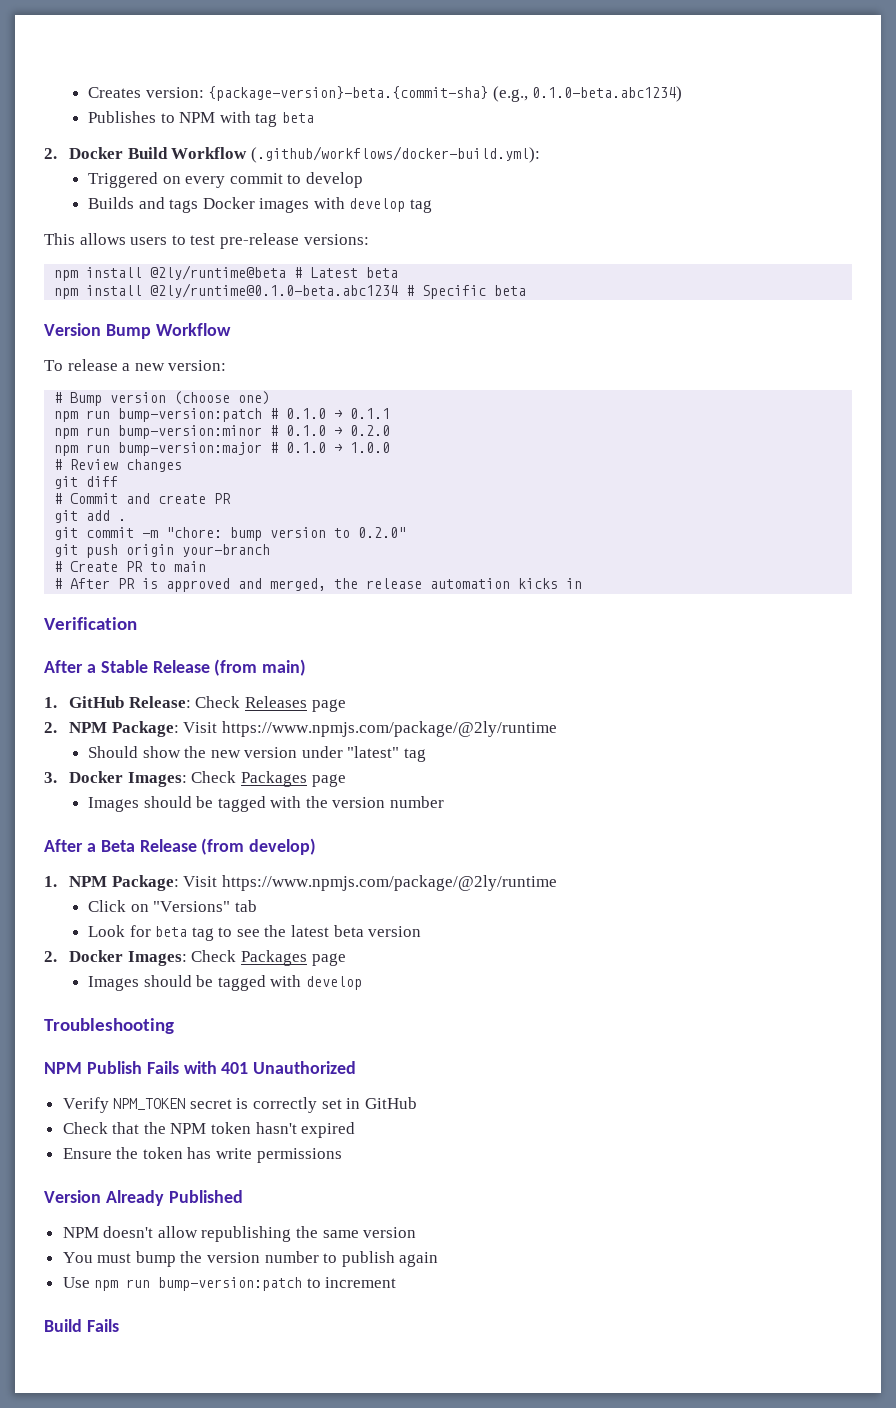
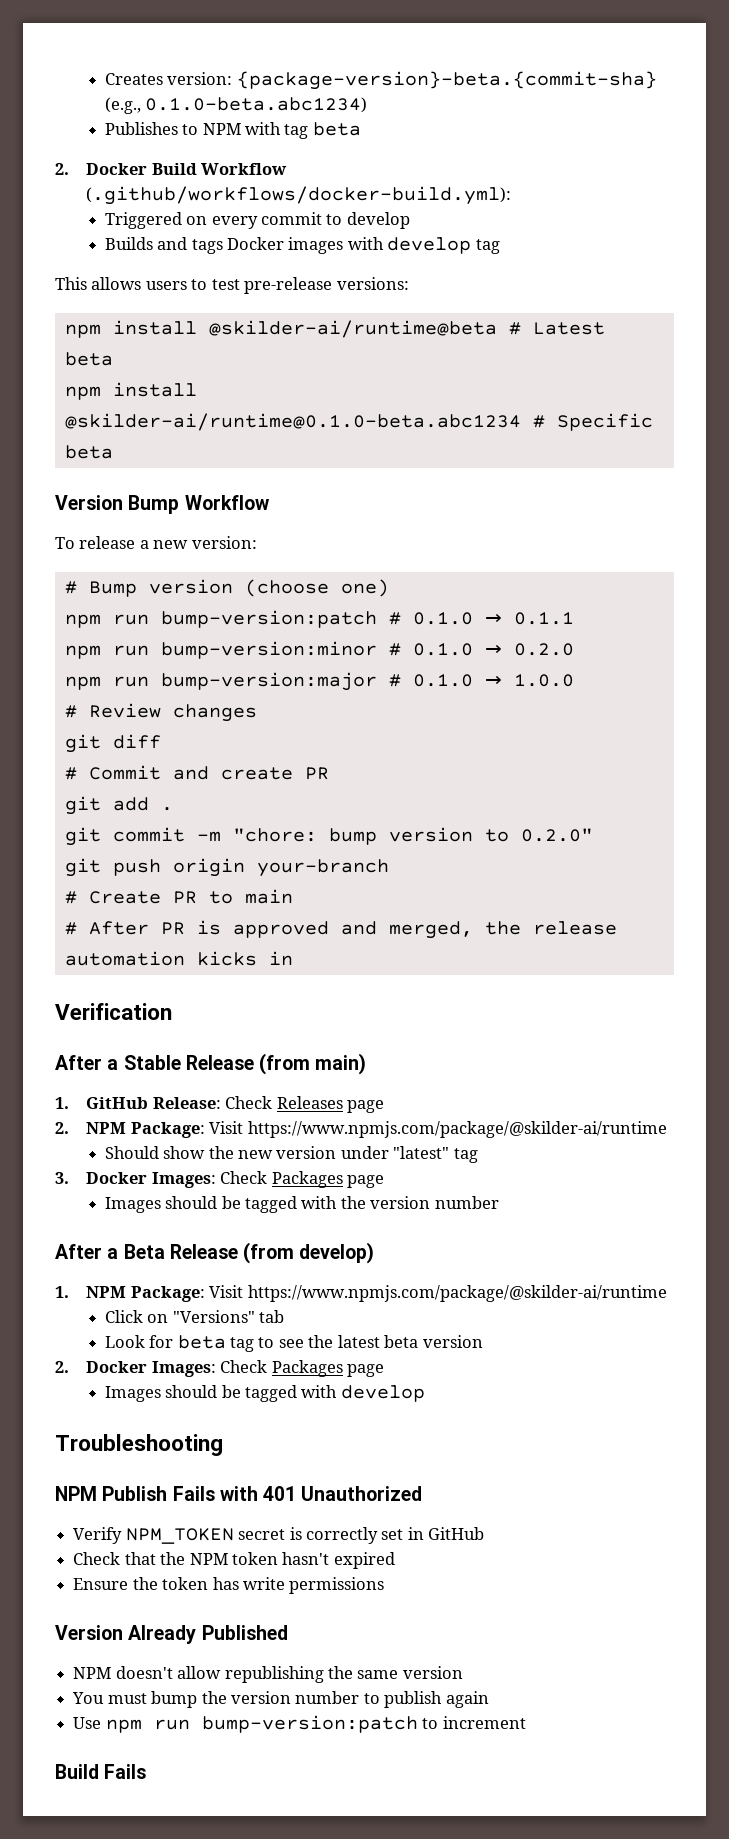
[150,265,287,280] @2ly/runtime@beta -> [208,320,497,338] @skilder-ai/runtime@beta
[150,283,399,298] @2ly/runtime@0.1.0-beta.abc1234 -> [64,413,521,431] @skilder-ai/runtime@0.1.0-beta.abc1234
[221,721,557,737] https://www.npmjs.com/package/@2ly/runtime -> [247,1121,667,1138] https://www.npmjs.com/package/@skilder-ai/runtime
[221,875,557,891] https://www.npmjs.com/package/@2ly/runtime -> [247,1285,667,1302] https://www.npmjs.com/package/@skilder-ai/runtime

